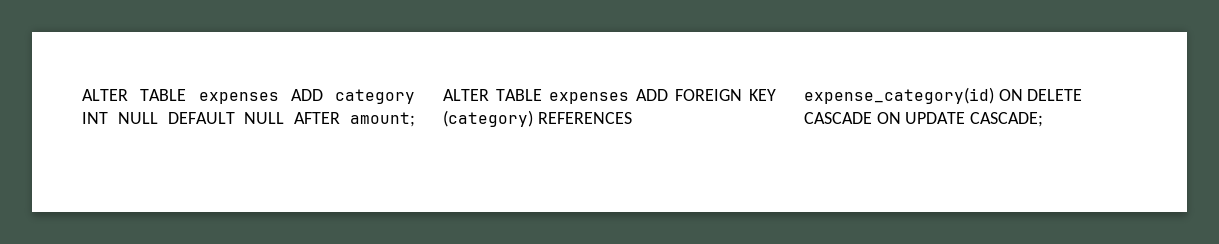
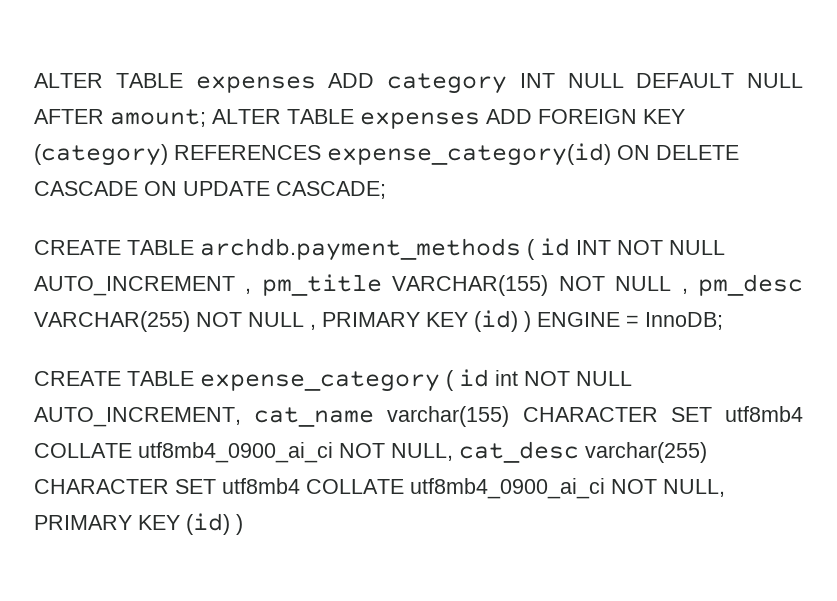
(1044, 119) none -> [34,238,725,261] [34,274,803,296] [34,310,723,332] [34,369,632,392] [34,406,803,427] [34,441,707,463] [34,478,725,499] [34,513,243,535] // CREATE TABLE archdb.payment_methods ( id INT NOT NULL AUTO_INCREMENT , pm_title VARCHAR(155) NOT NULL , pm_desc VARCHAR(255) NOT NULL , PRIMARY KEY (id) ) ENGINE = InnoDB; // CREATE TABLE expense_category ( id int NOT NULL AUTO_INCREMENT, cat_name varchar(155) CHARACTER SET utf8mb4 COLLATE utf8mb4_0900_ai_ci NOT NULL, cat_desc varchar(255) CHARACTER SET utf8mb4 COLLATE utf8mb4_0900_ai_ci NOT NULL, PRIMARY KEY (id) )

